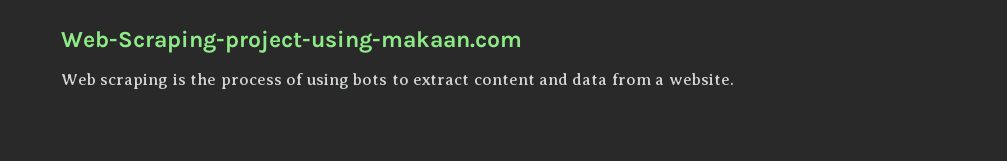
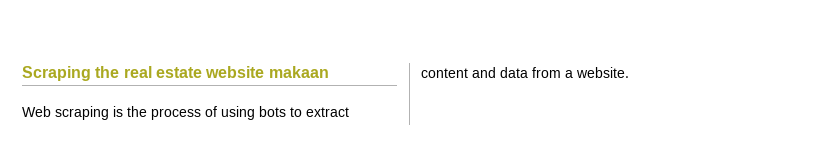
[61,30,522,53] Web-Scraping-project-using-makaan.com -> [22,66,329,81] Scraping the real estate website makaan

